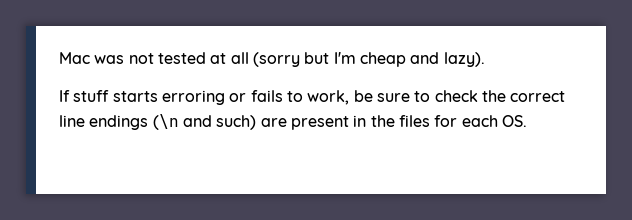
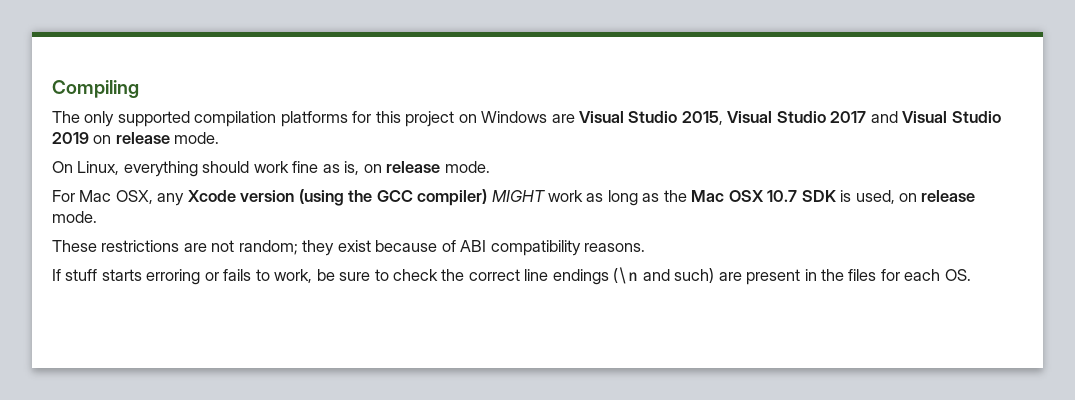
[59,52,485,67] Mac was not tested at all (sorry but I'm cheap and lazy). -> [52,80,139,98] [52,111,1001,127] [52,132,220,144] [52,161,490,177] [52,189,976,206] [52,211,97,223] [52,240,646,256] Compiling // The only supported compilation platforms for this project on Windows are Visual Studio 2015, Visual Studio 2017 and Visual Studio 2019 on release mode. // On Linux, everything should work fine as is, on release mode. // For Mac OSX, any Xcode version (using the GCC compiler) MIGHT work as long as the Mac OSX 10.7 SDK is used, on release mode. // These restrictions are not random; they exist because of ABI compatibility reasons.

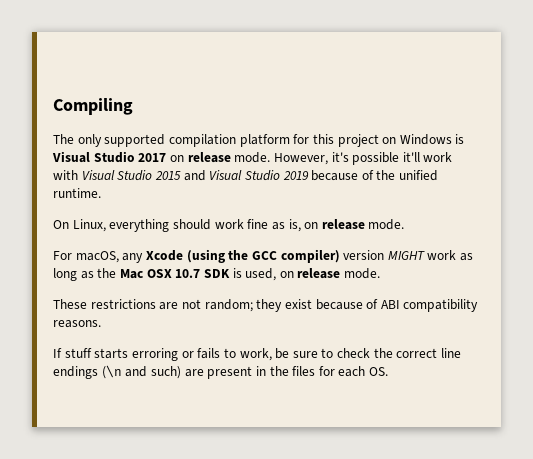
[280,111,348,127] platforms -> [239,134,290,147] platform
[551,111,1001,125] [52,132,220,144] are Visual Studio 2015, Visual Studio 2017 and Visual Studio 2019 on release mode. -> [455,134,465,144] [52,151,453,165] [53,170,439,181] [53,188,101,198] is Visual Studio 2017 on release mode. However, it's possible it'll work with Visual Studio 2015 and Visual Studio 2019 because of the unified runtime.
[79,190,153,204] Mac OSX, -> [75,251,119,263] macOS,
[240,190,295,202] version -> (183, 255) none
(488, 197) none -> [343,250,385,260] version

